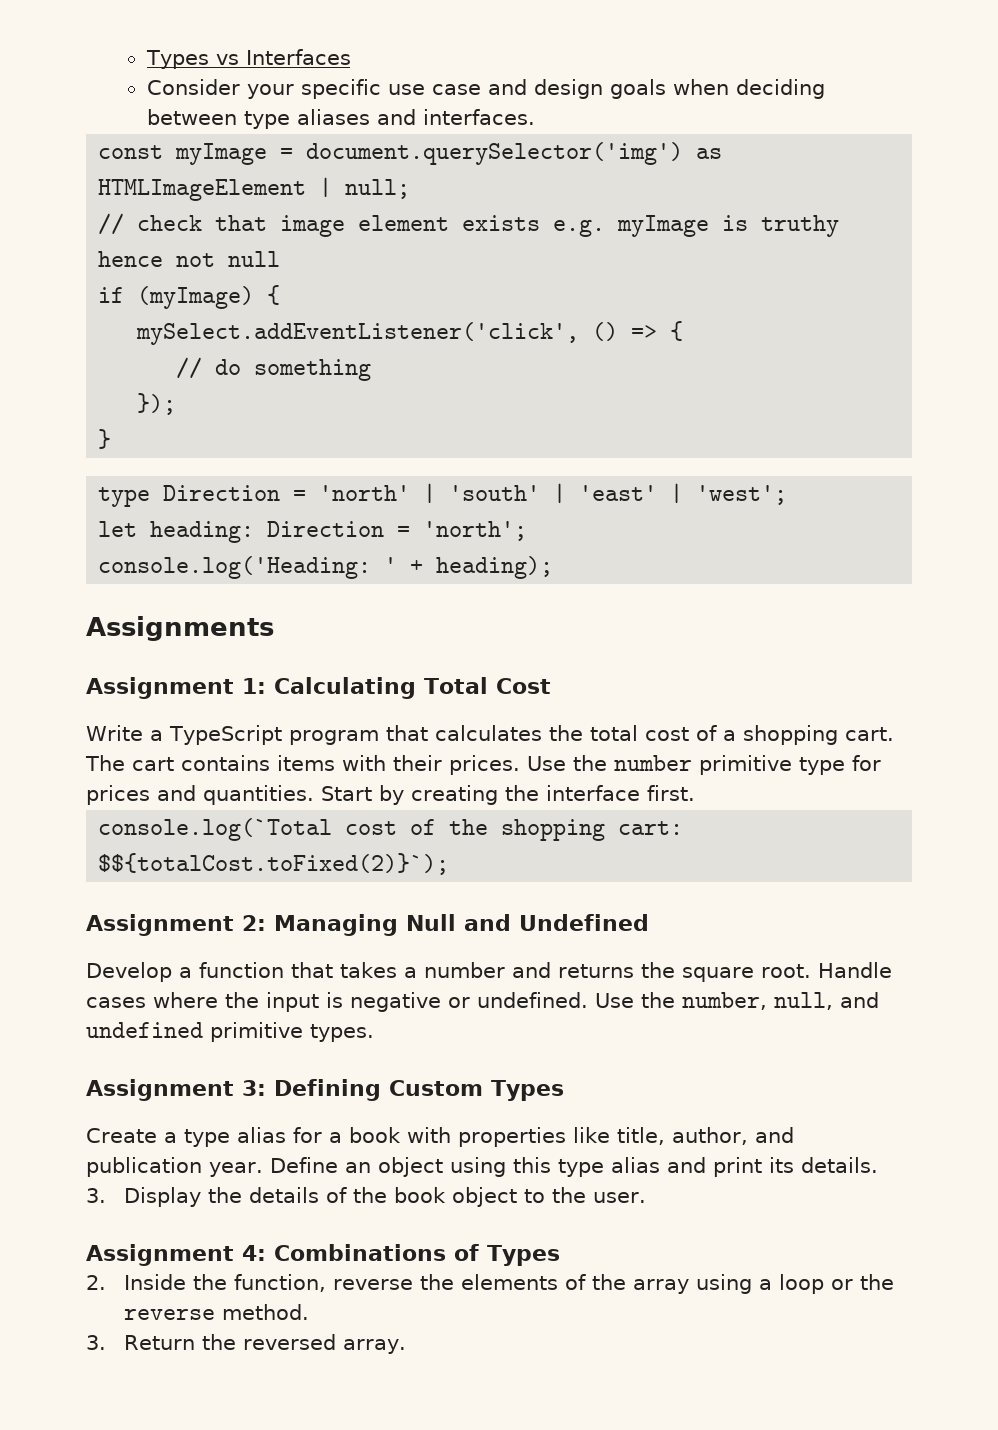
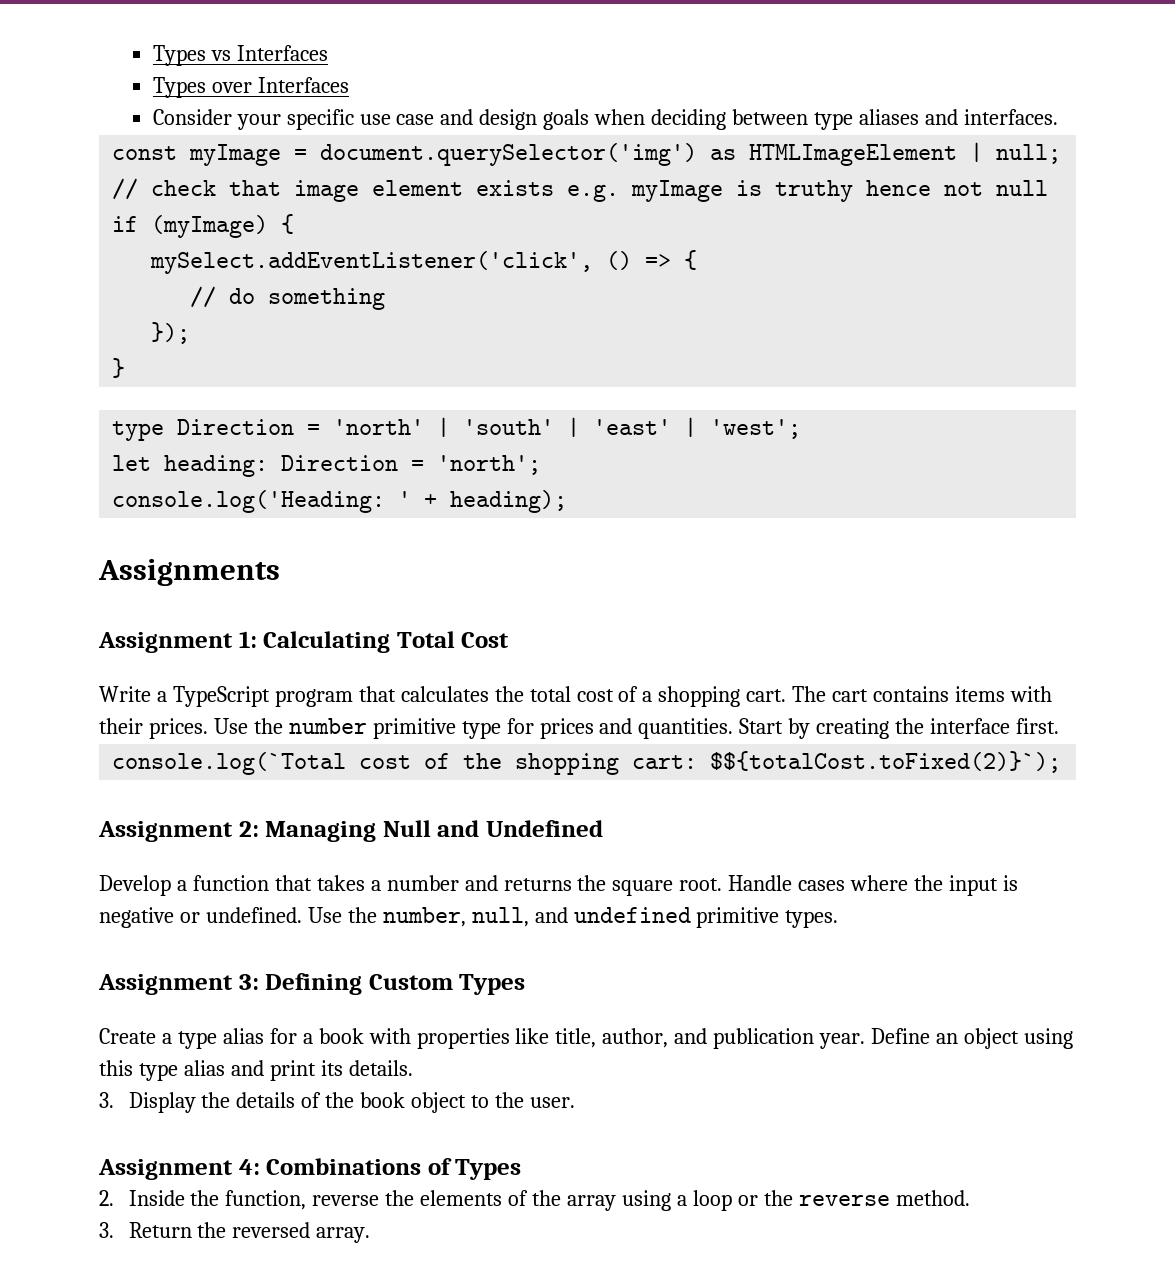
(351, 57) none -> [152,77,349,98] // Types over Interfaces

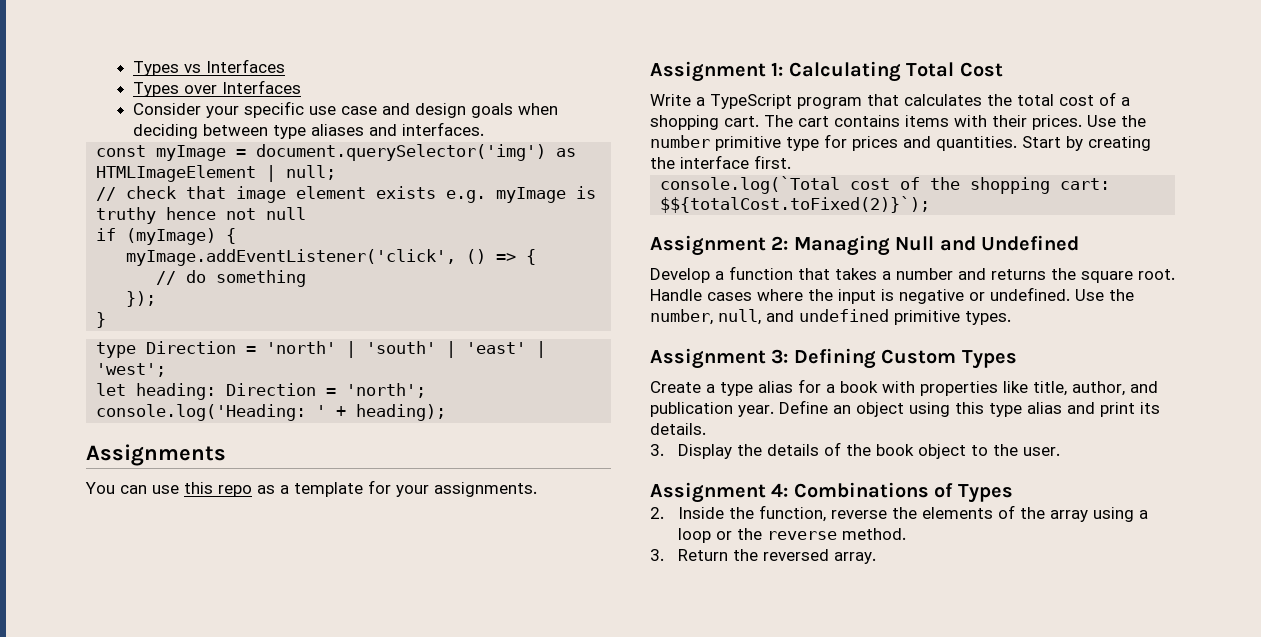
[150,251,594,274] mySelect.addEventListener('click', -> [126,249,457,266] myImage.addEventListener('click',
(280, 572) none -> [85,480,537,497] // You can use this repo as a template for your assignments.

